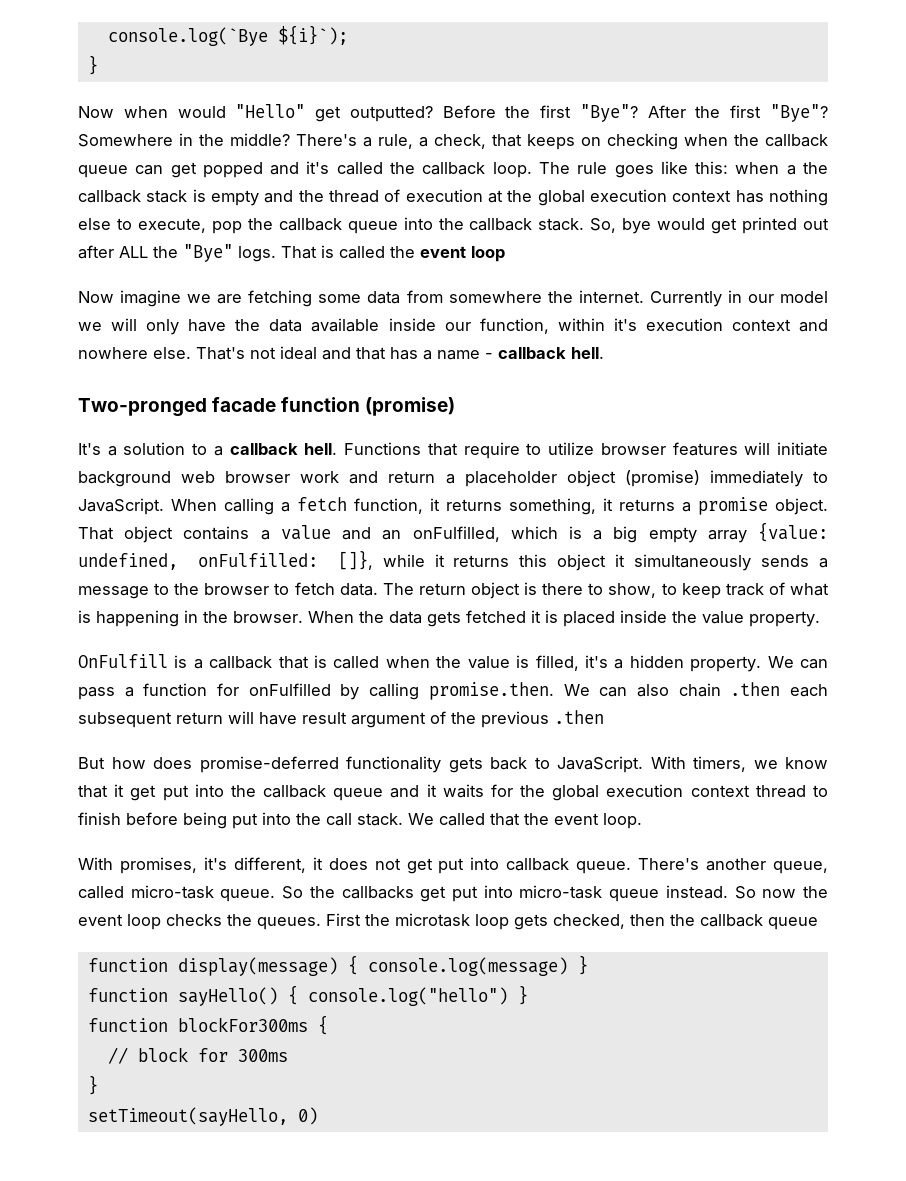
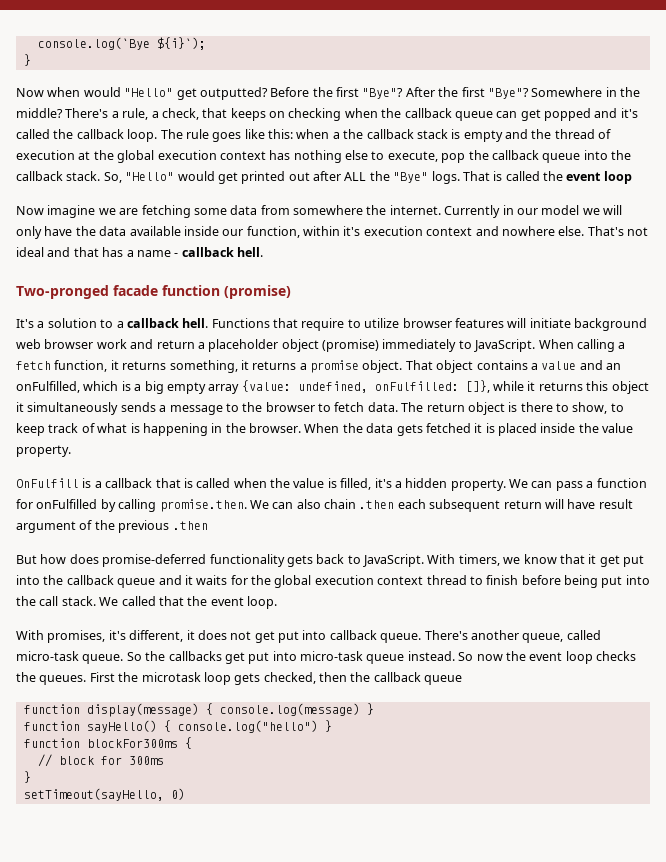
[622,218,652,234] bye -> [125,172,175,181] "Hello"

